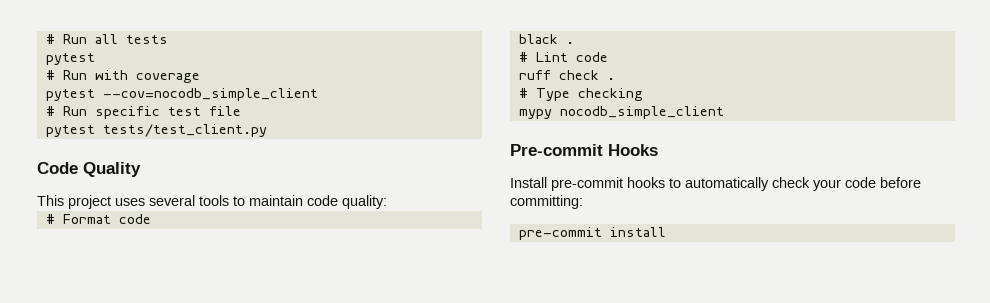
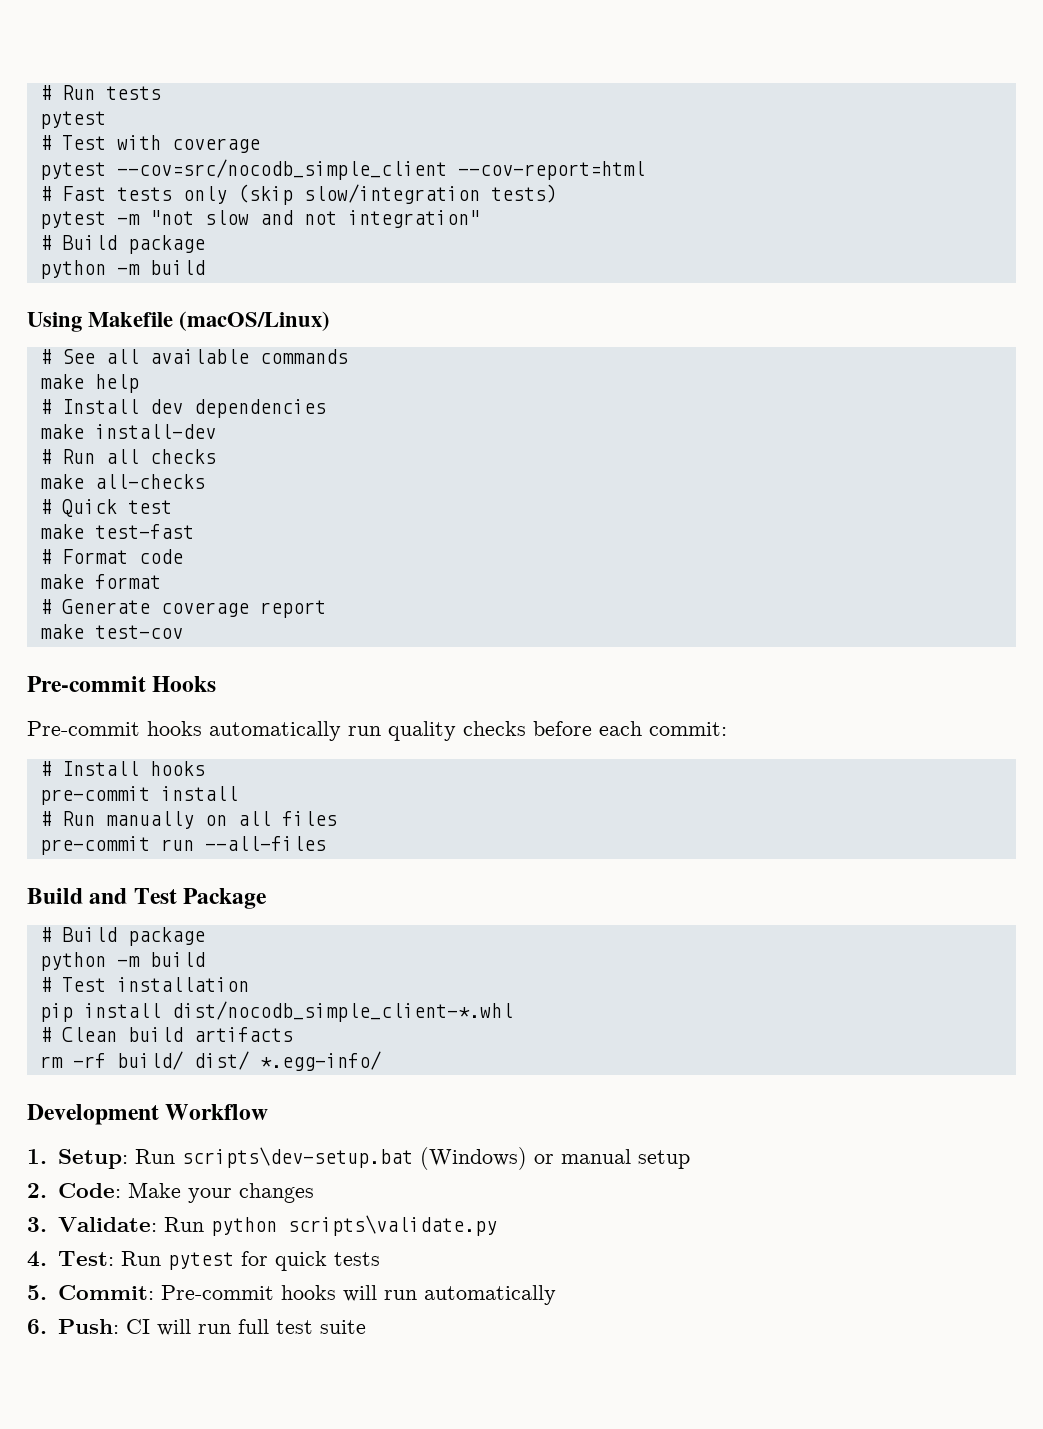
[45,34,118,44] # Run all -> [39,85,95,100] # Run
[62,70,87,80] Run -> [61,135,106,150] Test
[102,88,318,101] [45,106,241,119] [45,124,267,137] [37,162,141,177] [37,195,387,209] --cov=nocodb_simple_client // # Run specific test file // pytest tests/test_client.py // Code Quality // This project uses several tools to maintain code quality: -> [116,159,645,180] [39,184,557,205] [39,210,480,229] [39,235,205,254] [39,260,205,279] [27,311,331,332] [39,349,348,364] [39,374,139,393] [39,399,326,418] [39,424,216,439] [39,449,216,464] [39,474,205,489] [39,499,172,517] [39,524,194,539] --cov=src/nocodb_simple_client --cov-report=html // # Fast tests only (skip slow/integration tests) // pytest -m "not slow and not integration" // # Build package // python -m build // Using Makefile (macOS/Linux) // # See all available commands // make help // # Install dev dependencies // make install-dev // # Run all checks // make all-checks // # Quick test // make test-fast
[518,34,574,44] [518,52,608,62] [518,70,615,80] [518,88,643,101] [518,106,724,119] [510,144,658,156] [510,177,921,191] [510,195,583,209] [518,227,666,240] black . // # Lint code // ruff check . // # Type checking // mypy nocodb_simple_client // Pre-commit Hooks // Install pre-commit hooks to automatically check your code before committing: // pre-commit install -> [39,574,161,589] [39,599,326,618] [39,624,183,639] [27,676,217,692] [27,721,727,741] [39,761,205,776] [39,786,238,805] [39,811,337,829] [39,836,326,855] [27,888,268,909] [39,927,205,946] [39,952,205,971] [39,977,249,992] [39,1001,513,1022] [39,1027,293,1042] [39,1051,381,1071] [27,1104,269,1125] [27,1147,690,1170] [27,1182,314,1203] [27,1215,497,1236] [27,1251,380,1271] [27,1285,556,1305] [27,1319,366,1336] make format // # Generate coverage report // make test-cov // Pre-commit Hooks // Pre-commit hooks automatically run quality checks before each commit: // # Install hooks // pre-commit install // # Run manually on all files // pre-commit run --all-files // Build and Test Package // # Build package // python -m build // # Test installation // pip install dist/nocodb_simple_client-*.whl // # Clean build artifacts // rm -rf build/ dist/ *.egg-info/ // Development Workflow // 1. Setup: Run scripts\dev-setup.bat (Windows) or manual setup // 2. Code: Make your changes // 3. Validate: Run python scripts\validate.py // 4. Test: Run pytest for quick tests // 5. Commit: Pre-commit hooks will run automatically // 6. Push: CI will run full test suite

